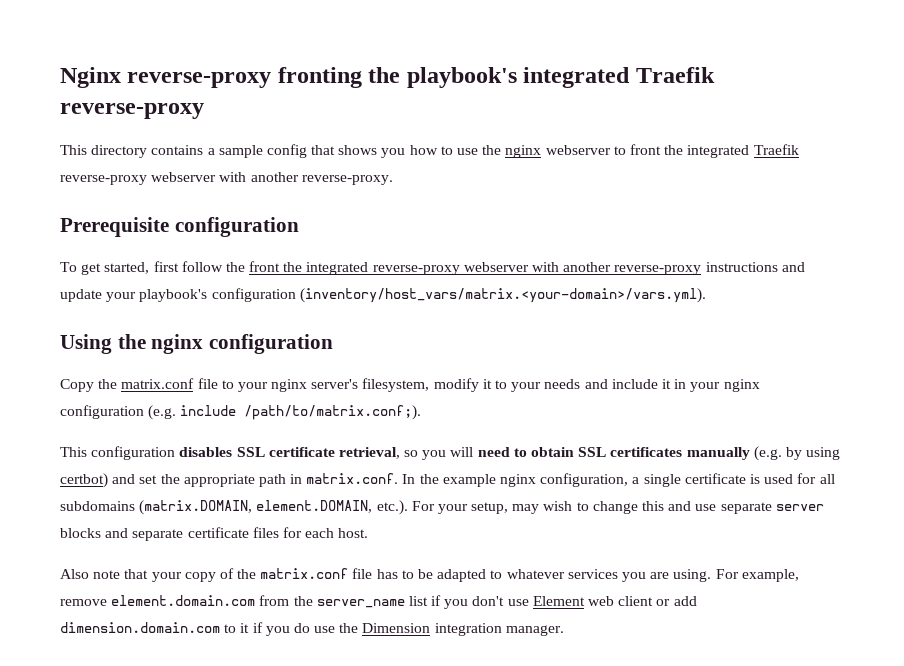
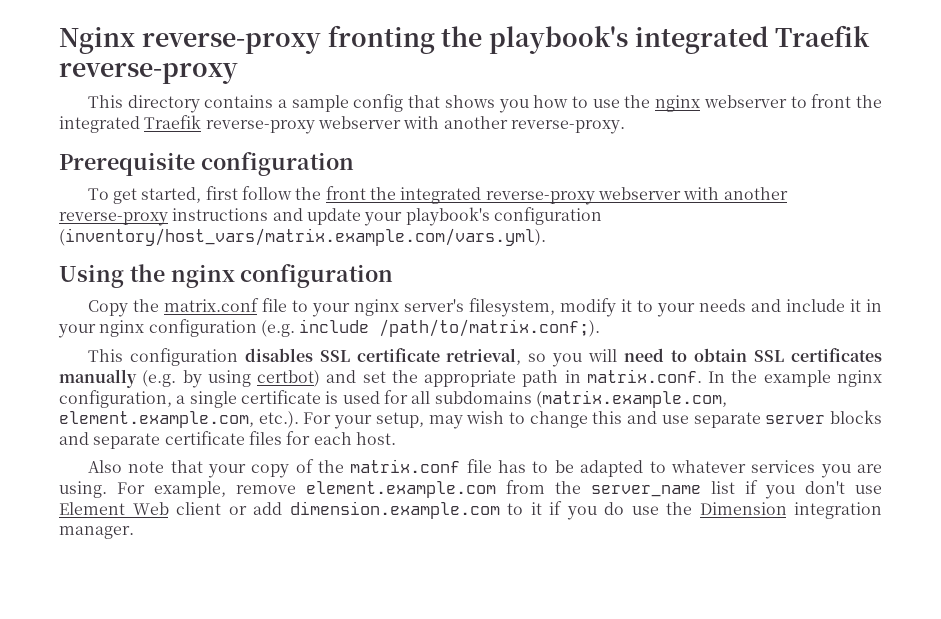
[299,288,706,303] (inventory/host_vars/matrix.<your-domain>/vars.yml). -> [59,228,546,246] (inventory/host_vars/matrix.example.com/vars.yml).
[139,500,373,515] (matrix.DOMAIN, element.DOMAIN, -> [535,390,727,408] [59,411,254,428] (matrix.example.com, element.example.com,
[111,595,256,606] element.domain.com -> [306,481,496,498] element.example.com
[588,596,615,606] web -> [132,502,169,515] Web
[60,622,220,633] dimension.domain.com -> [289,501,500,519] dimension.example.com

